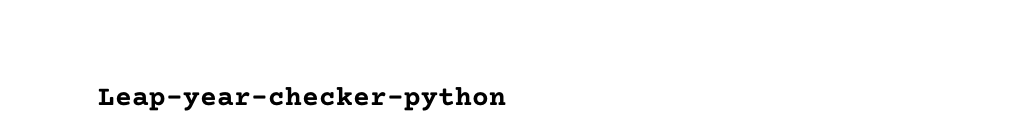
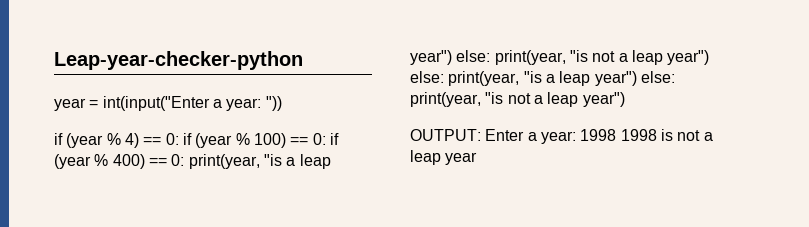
(506, 99) none -> [54,96,282,111] [54,133,339,148] [54,154,331,169] [410,50,710,65] [410,71,675,86] [410,92,625,107] [410,129,713,144] [410,150,478,165] // year = int(input("Enter a year: ")) // if (year % 4) == 0: if (year % 100) == 0: if (year % 400) == 0: print(year, "is a leap year") else: print(year, "is not a leap year") else: print(year, "is a leap year") else: print(year, "is not a leap year") // OUTPUT: Enter a year: 1998 1998 is not a leap year

